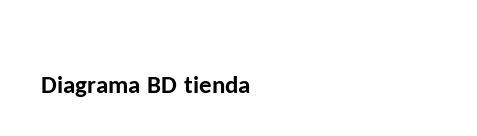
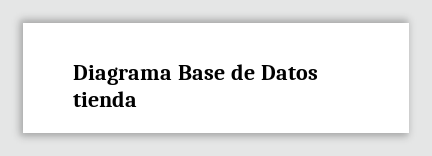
[146,77,177,93] BD -> [177,64,318,80] Base de Datos

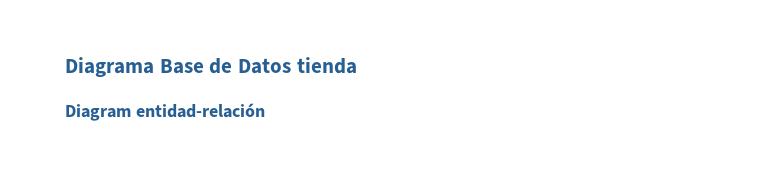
(137, 99) none -> [65,103,265,121] // Diagram entidad-relación

